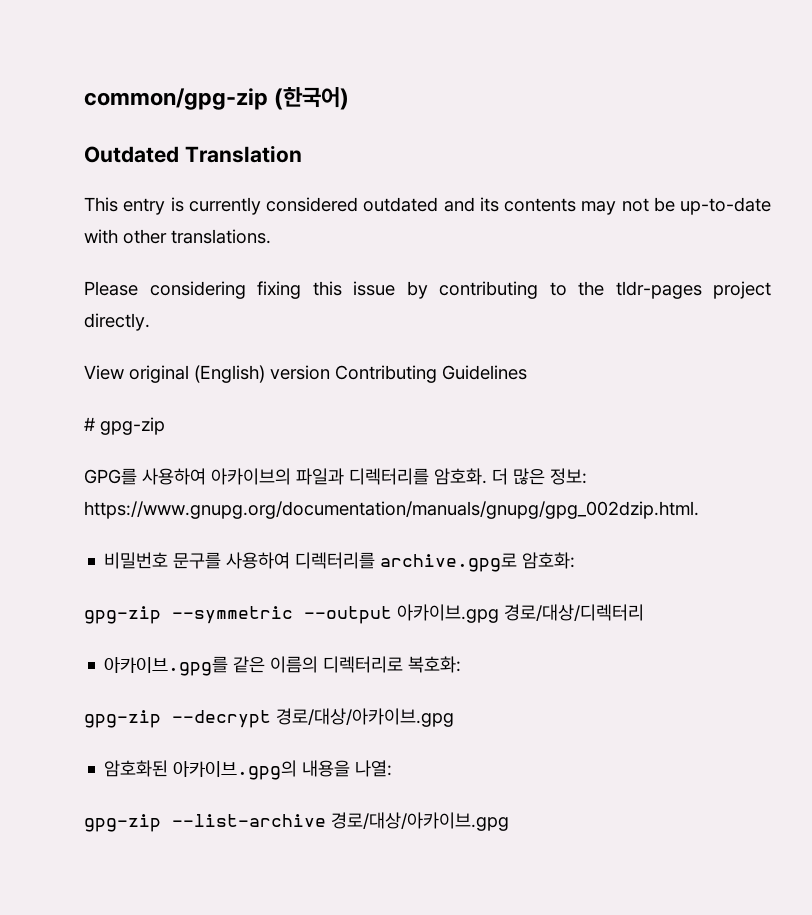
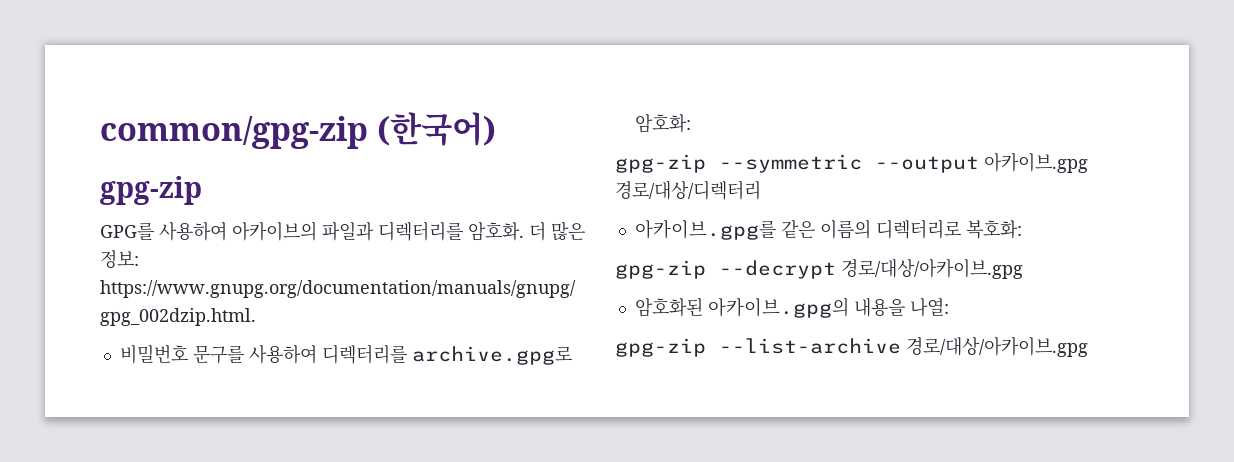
[84,145,302,163] [84,197,771,215] [84,229,271,244] [84,281,771,299] [84,313,150,331] [84,365,527,383] [84,417,95,431] Outdated Translation // This entry is currently considered outdated and its contents may not be up-to-date with other translations. // Please considering fixing this issue by contributing to the tldr-pages project directly. // View original (English) version Contributing Guidelines // # -> (496, 129) none

